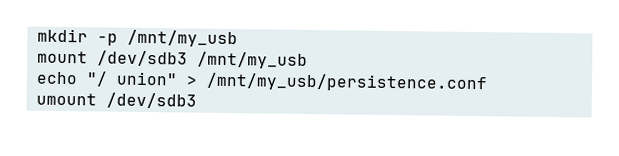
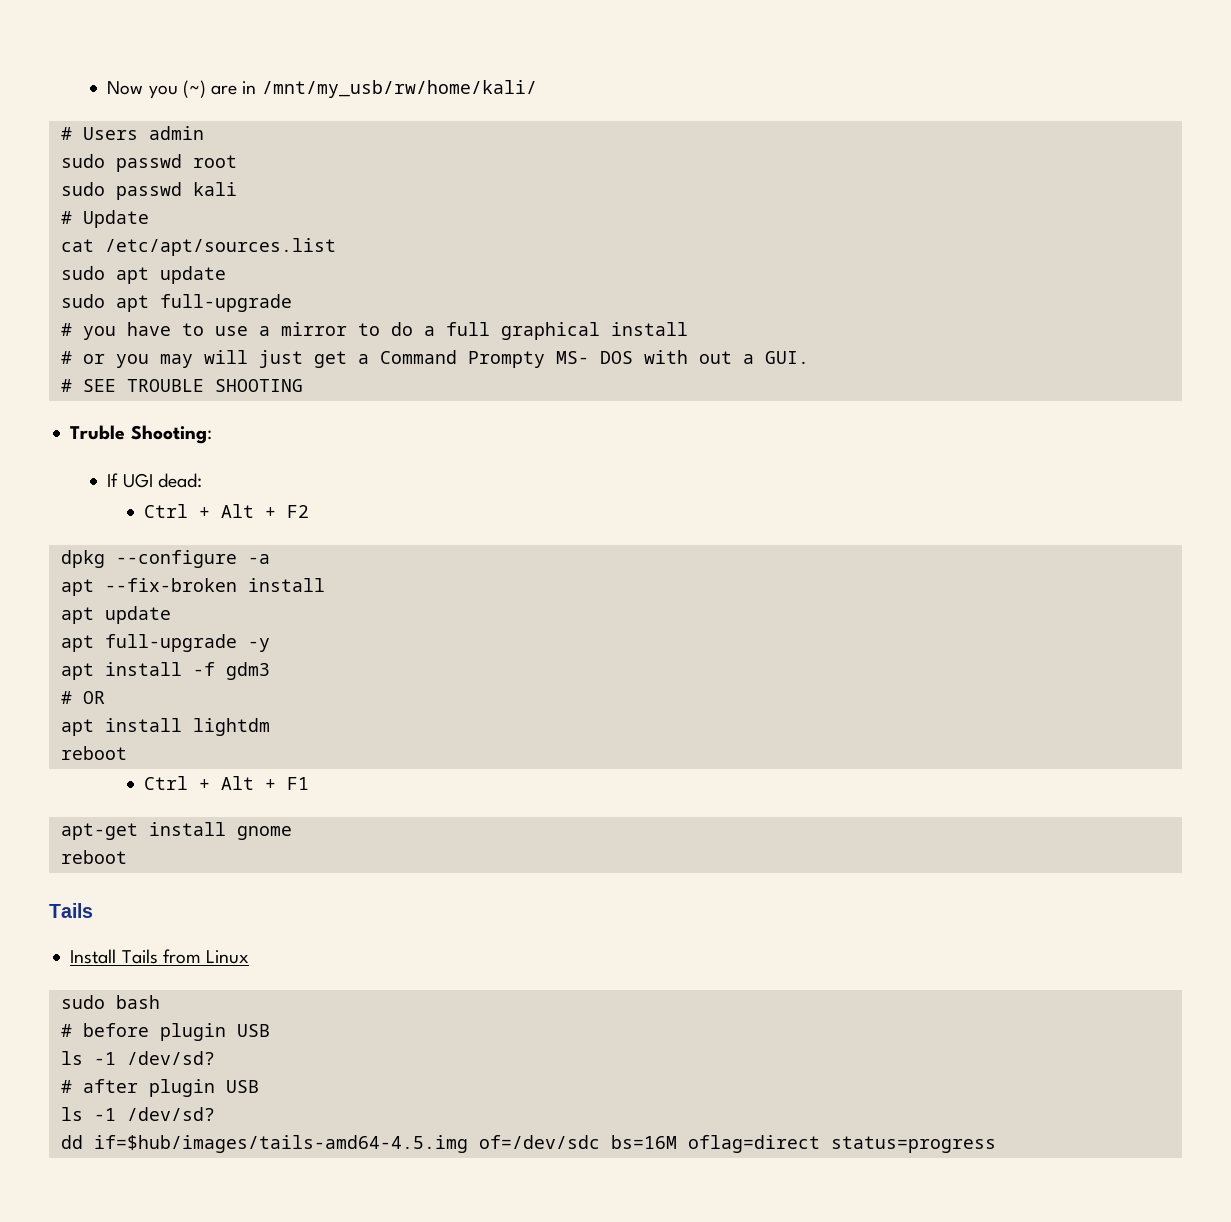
[36,28,238,48] [36,50,308,69] [35,71,488,93] [35,92,197,109] mkdir -p /mnt/my_usb // mount /dev/sdb3 /mnt/my_usb // echo "/ union" > /mnt/my_usb/persistence.conf // umount /dev/sdb3 -> [107,80,537,99] [60,126,204,140] [60,154,237,172] [60,182,237,200] [60,210,149,228] [60,238,336,256] [60,266,226,284] [60,294,292,312] [60,322,688,340] [60,350,809,368] [60,379,303,392] [70,425,212,444] [107,473,202,488] [144,504,310,518] [60,550,270,568] [60,578,325,596] [60,606,171,624] [60,634,270,652] [60,662,270,680] [60,691,105,704] [60,718,270,736] [60,746,127,760] [144,776,310,790] [60,822,292,840] [60,850,127,864] [49,903,93,918] [70,949,250,964] [60,995,160,1009] [60,1023,270,1041] [60,1051,215,1065] [60,1079,259,1097] [60,1107,215,1121] [60,1135,996,1153] Now you (~) are in /mnt/my_usb/rw/home/kali/ // # Users admin // sudo passwd root // sudo passwd kali // # Update // cat /etc/apt/sources.list // sudo apt update // sudo apt full-upgrade // # you have to use a mirror to do a full graphical install // # or you may will just get a Command Prompty MS- DOS with out a GUI. // # SEE TROUBLE SHOOTING // Truble Shooting: // If UGI dead: // Ctrl + Alt + F2 // dpkg --configure -a // apt --fix-broken install // apt update // apt full-upgrade -y // apt install -f gdm3 // # OR // apt install lightdm // reboot // Ctrl + Alt + F1 // apt-get install gnome // reboot // Tails // Install Tails from Linux // sudo bash // # before plugin USB // ls -1 /dev/sd? // # after plugin USB // ls -1 /dev/sd? // dd if=$hub/images/tails-amd64-4.5.img of=/dev/sdc bs=16M oflag=direct status=progress

